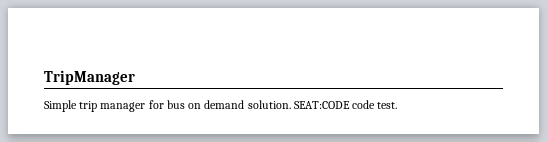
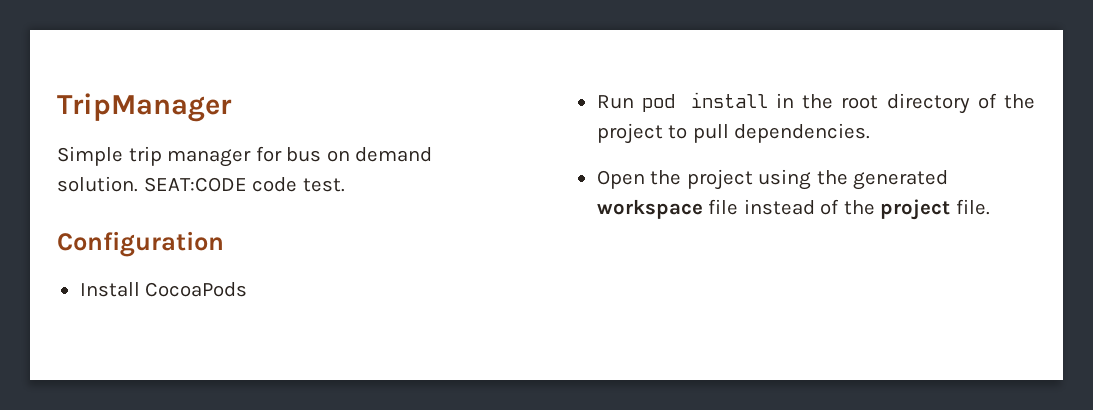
(398, 105) none -> [57,231,224,257] [79,282,248,297] [596,92,1035,114] [596,123,871,144] [596,169,949,190] [596,199,990,220] // Configuration // Install CocoaPods // Run pod install in the root directory of the project to pull dependencies. // Open the project using the generated workspace file instead of the project file.

